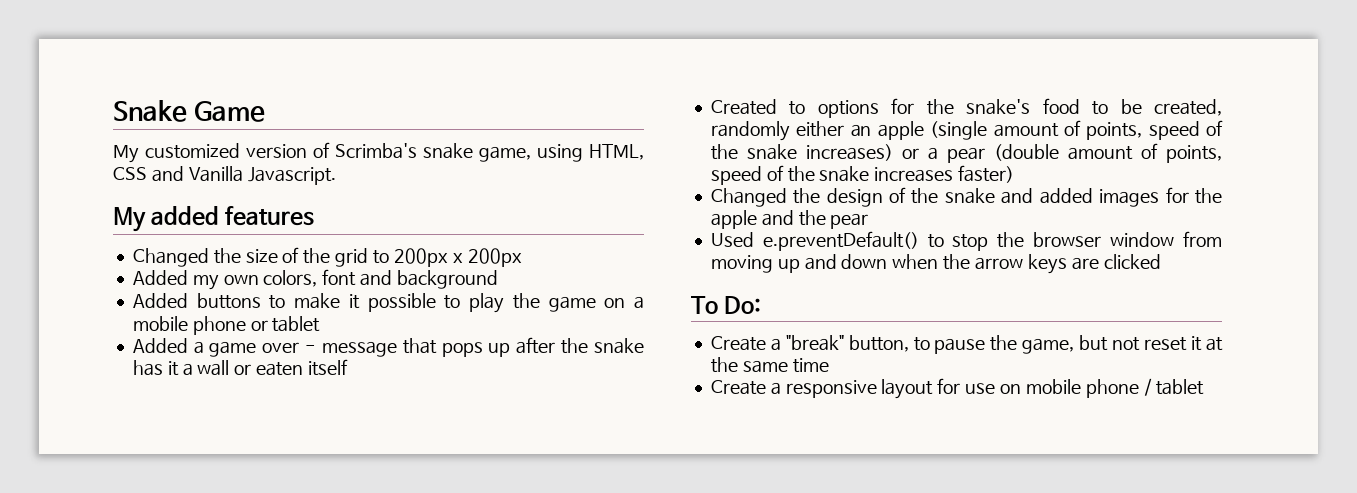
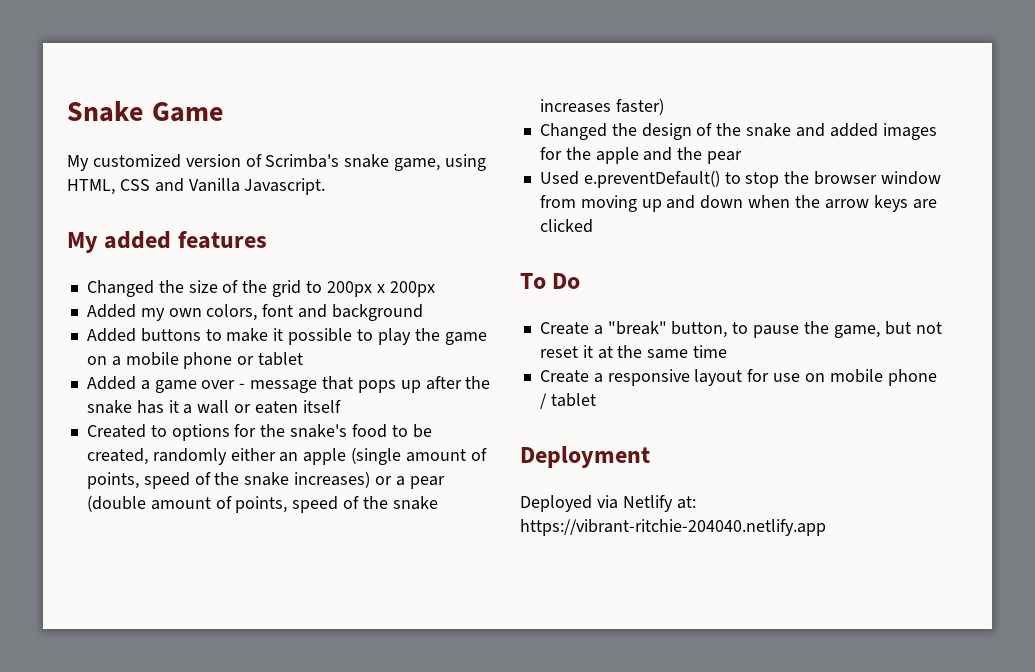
[724,296,762,314] Do: -> [552,273,581,289] Do
(1205, 387) none -> [520,446,650,468] [520,495,696,512] [520,519,826,536] // Deployment // Deployed via Netlify at: https://vibrant-ritchie-204040.netlify.app

